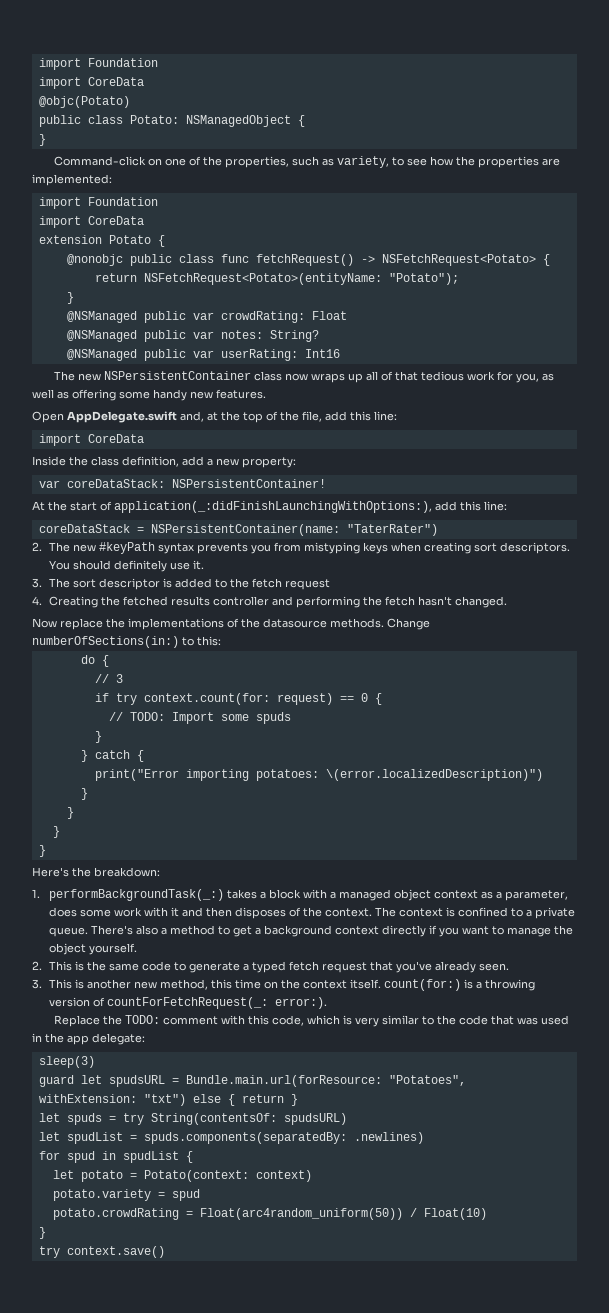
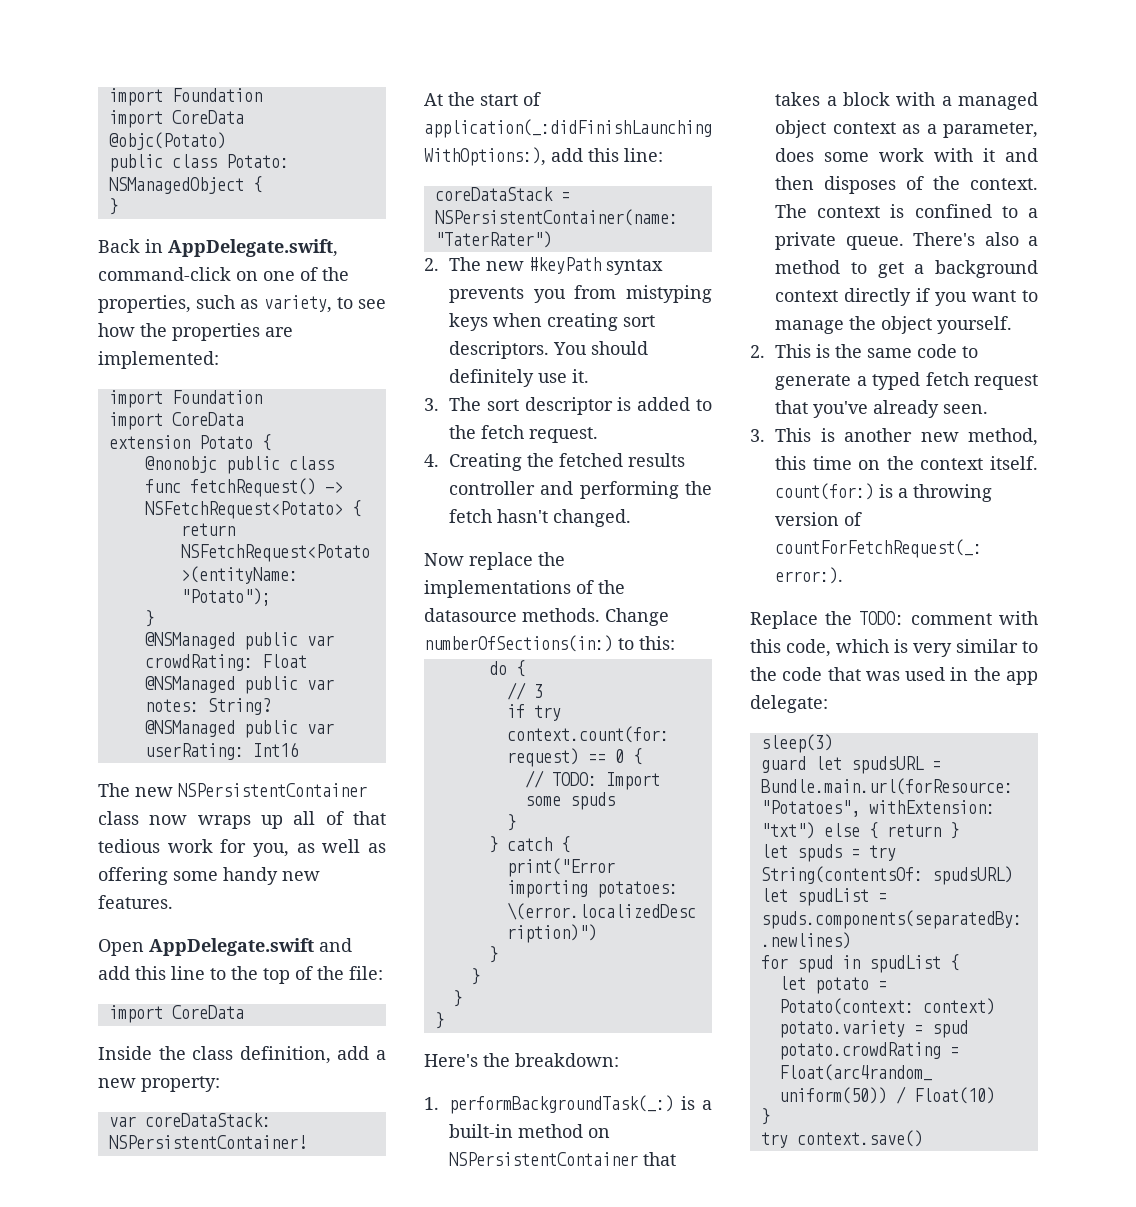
[53,156,146,166] Command-click -> [98,239,338,257] [98,267,231,281] Back in AppDelegate.swift, command-click
[180,411,397,423] and, at the top of the file, add this line: -> [319,938,352,952] [98,966,383,984] and add this line to the top of the file:
[285,579,331,590] request -> [529,427,599,443] request.
(225, 895) none -> [681,1096,712,1110] [449,1124,611,1138] [449,1152,677,1166] is a built-in method on NSPersistentContainer that

